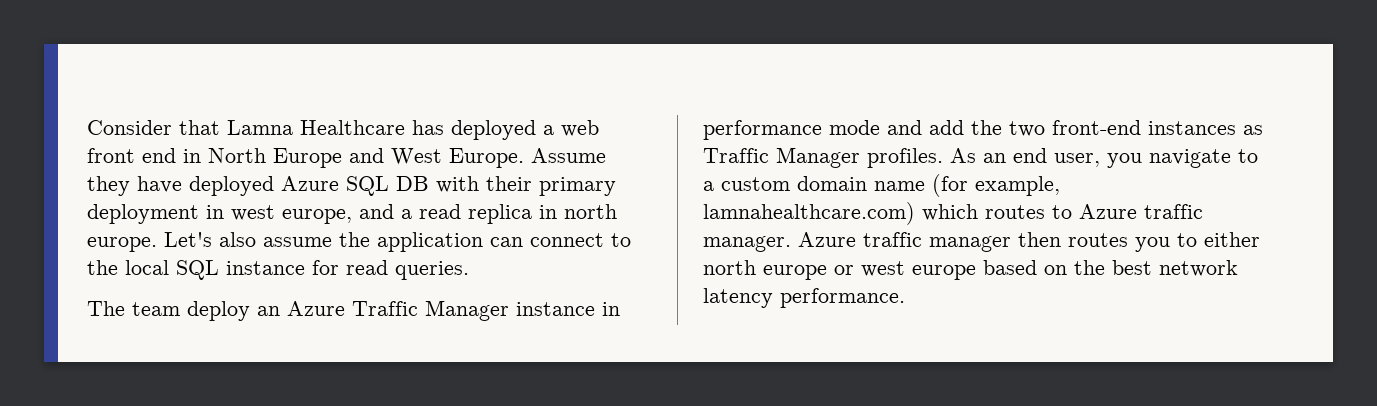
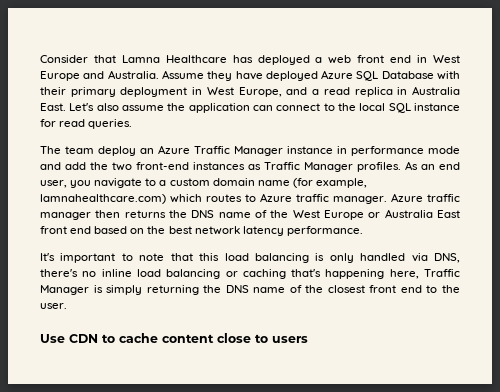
[208,148,266,163] North -> [432,55,460,63] West
[391,148,524,168] West Europe. -> [107,70,159,79] Australia.
[396,176,429,191] DB -> [381,71,434,79] Database
[231,205,352,224] west europe, -> [206,87,282,97] West Europe,
[564,204,617,219] [87,237,157,252] north europe. -> [412,86,461,95] [40,103,66,111] Australia East.
[1068,232,1260,252] [703,260,976,280] routes you to either north europe or west europe -> [124,209,460,220] [40,226,92,234] returns the DNS name of the West Europe or Australia East front end
(905, 298) none -> [40,253,461,263] [40,269,461,279] [40,285,461,295] [40,303,67,309] [40,333,308,343] // It's important to note that this load balancing is only handled via DNS, there's no inline load balancing or caching that's happening here, Traffic Manager is simply returning the DNS name of the closest front end to the user. // Use CDN to cache content close to users

